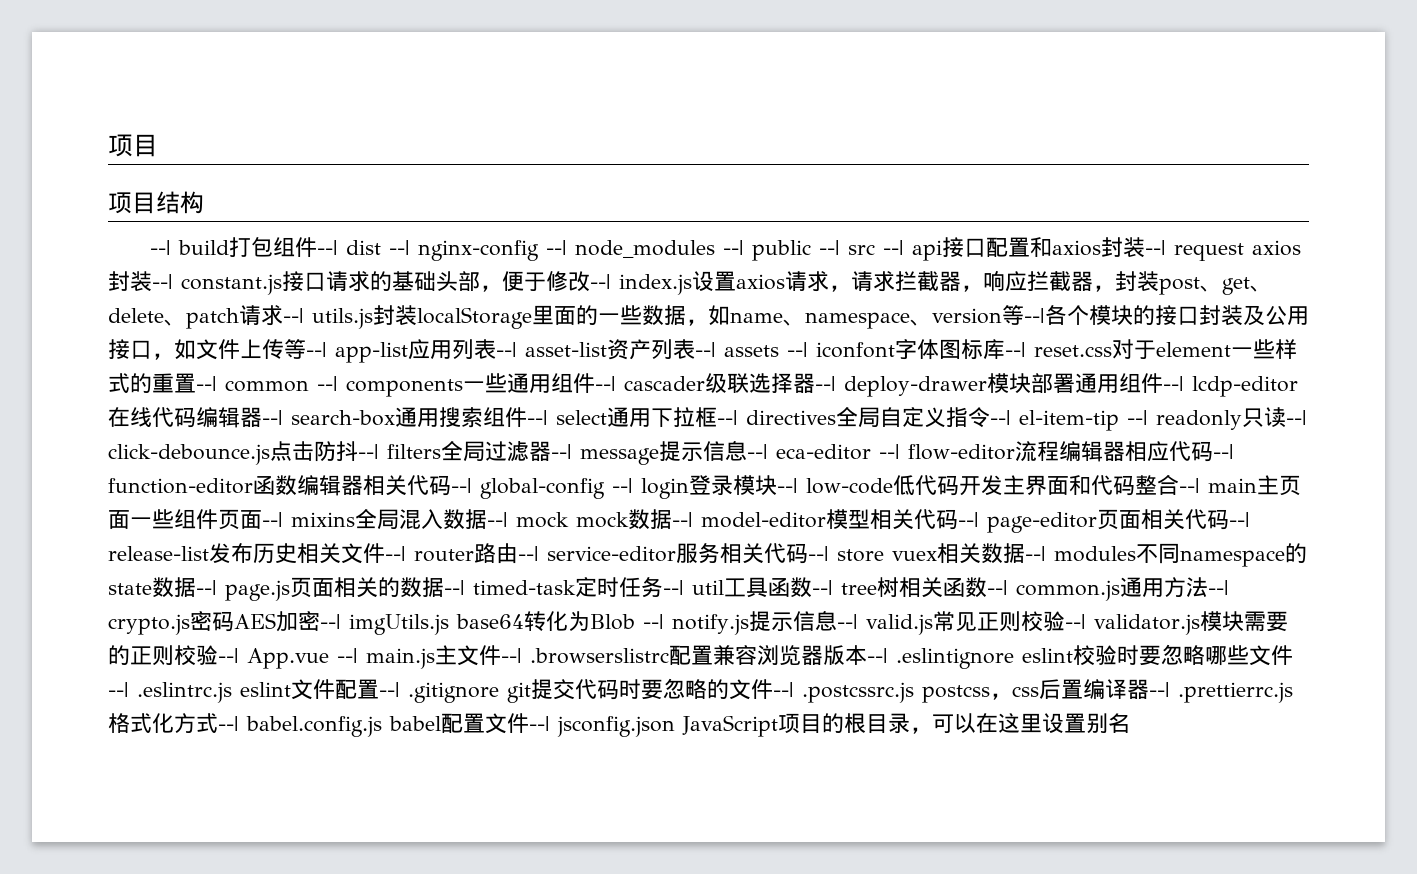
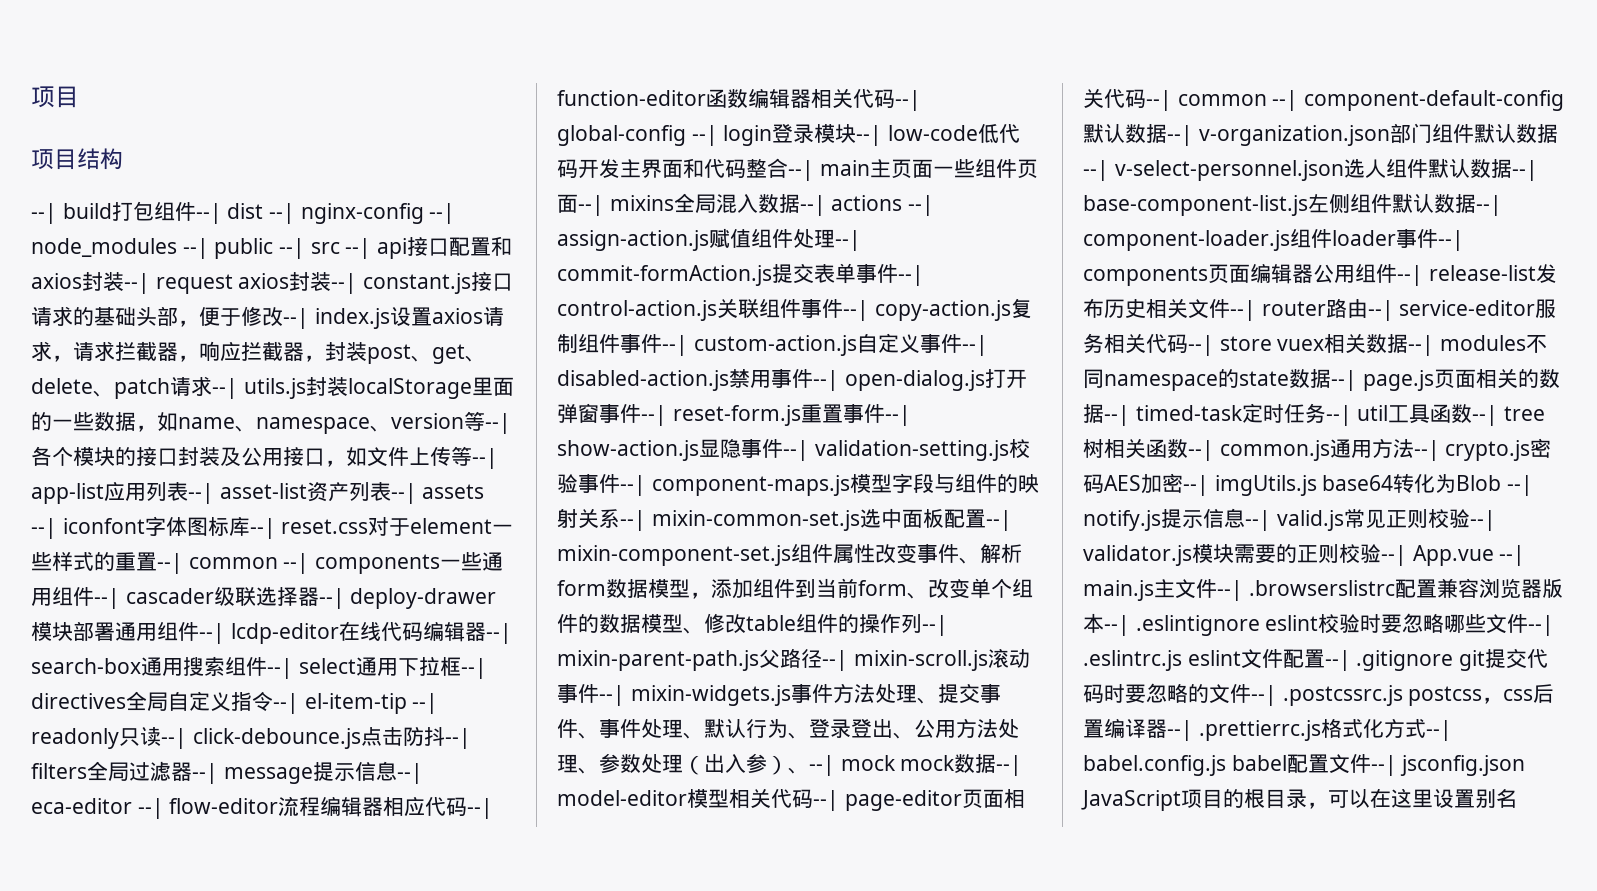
(508, 519) none -> [831,195,935,216] [557,228,861,251] [557,263,924,286] [557,298,1032,321] [557,333,988,356] [557,369,1027,391] [557,403,911,426] [557,439,1030,461] [557,473,1039,496] [557,508,1012,531] [557,543,1022,566] [557,578,1033,599] [557,613,948,636] [557,648,1030,671] [557,683,1001,706] [557,718,1019,739] [557,753,835,776] actions --| assign-action.js赋值组件处理--| commit-formAction.js提交表单事件--| control-action.js关联组件事件--| copy-action.js复制组件事件--| custom-action.js自定义事件--| disabled-action.js禁用事件--| open-dialog.js打开弹窗事件--| reset-form.js重置事件--| show-action.js显隐事件--| validation-setting.js校验事件--| component-maps.js模型字段与组件的映射关系--| mixin-common-set.js选中面板配置--| mixin-component-set.js组件属性改变事件、解析form数据模型，添加组件到当前form、改变单个组件的数据模型、修改table组件的操作列--| mixin-parent-path.js父路径--| mixin-scroll.js滚动事件--| mixin-widgets.js事件方法处理、提交事件、事件处理、默认行为、登录登出、公用方法处理、参数处理（出入参）、--|
(1250, 519) none -> [1177,90,1565,111] [1083,123,1558,146] [1083,158,1538,181] [1083,193,1502,216] [1083,229,1464,251] [1083,263,1423,286] common --| component-default-config默认数据--| v-organization.json部门组件默认数据--| v-select-personnel.json选人组件默认数据--| base-component-list.js左侧组件默认数据--| component-loader.js组件loader事件--| components页面编辑器公用组件--|

